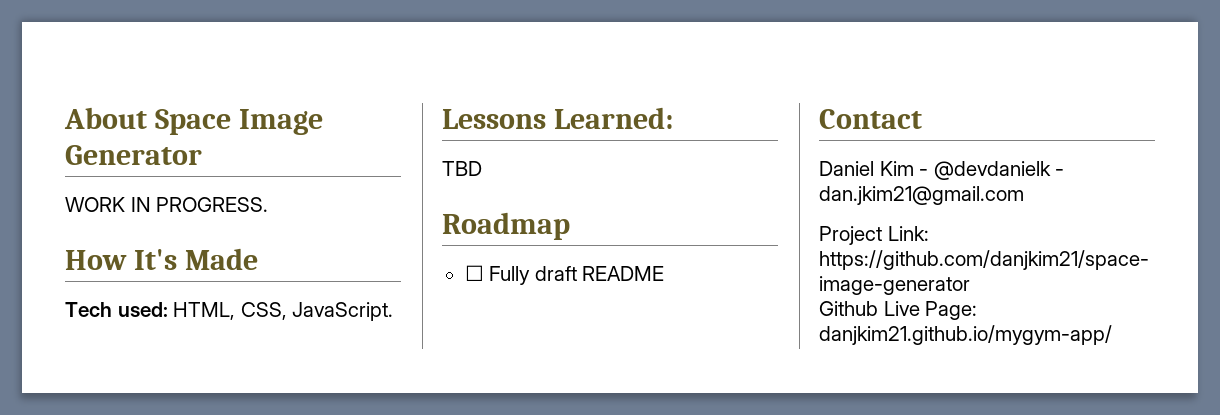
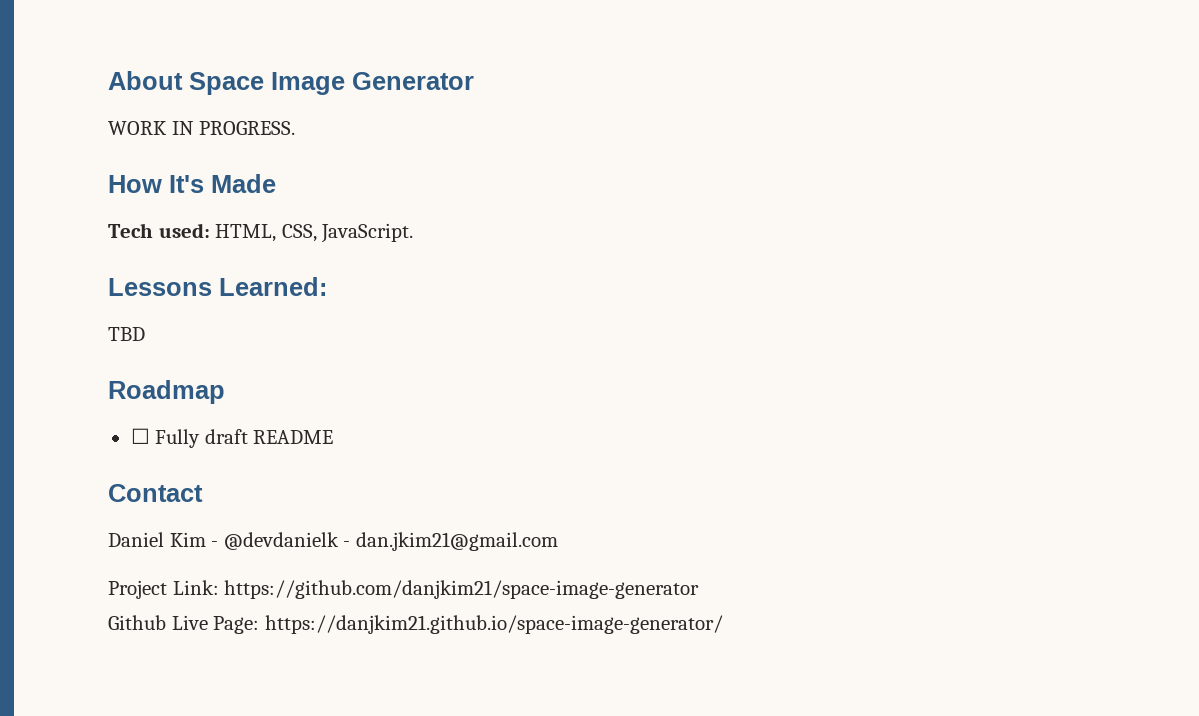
[819,325,1112,345] danjkim21.github.io/mygym-app/ -> [264,615,723,634] https://danjkim21.github.io/space-image-generator/

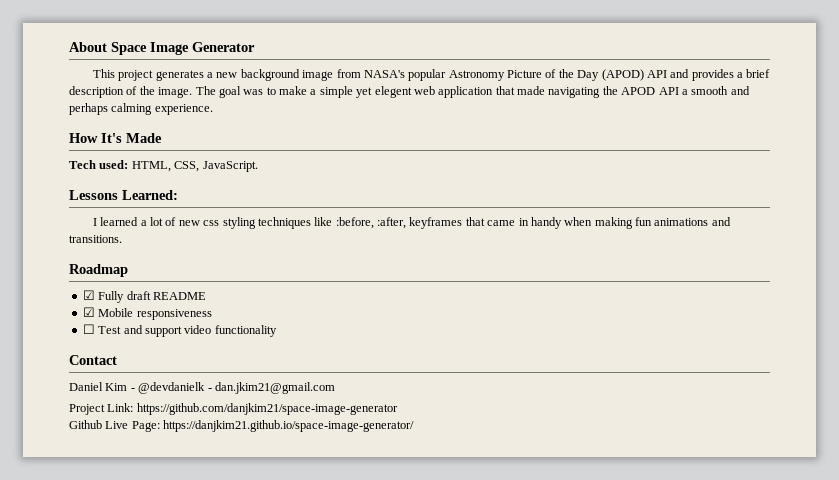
[108,121,296,135] WORK IN PROGRESS. -> [92,69,771,81] [69,86,750,98] [69,103,213,115] This project generates a new background image from NASA's popular Astronomy Picture of the Day (APOD) API and provides a brief description of the image. The goal was to make a simple yet elegent web application that made navigating the APOD API a smooth and perhaps calming experience.
[108,327,145,341] TBD -> [92,217,731,229] [69,235,122,243] I learned a lot of new css styling techniques like :before, :after, keyframes that came in handy when making fun animations and transitions.
[130,428,150,444] ☐ -> [82,290,95,300] ☑
(334, 437) none -> [82,307,212,320] [82,324,277,337] // ☑ Mobile responsiveness // ☐ Test and support video functionality

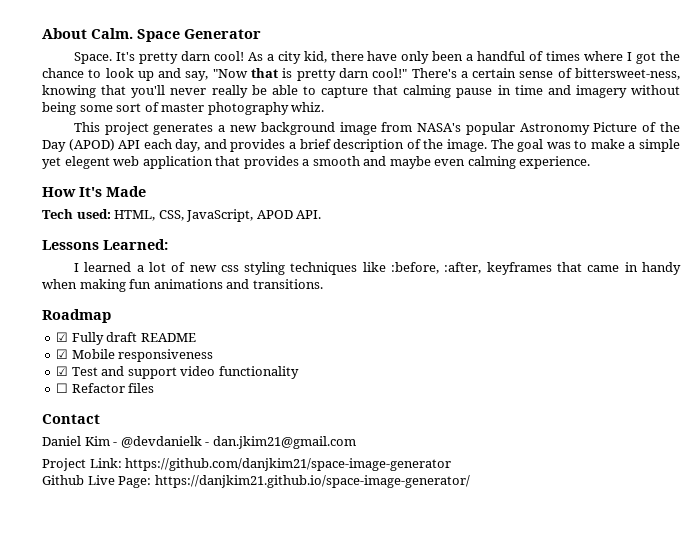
[111,42,189,55] Space Image -> [91,28,180,42] Calm. Space
(255, 47) none -> [73,51,680,64] [42,68,681,81] [42,85,680,98] [42,102,325,115] // Space. It's pretty darn cool! As a city kid, there have only been a handful of times where I got the chance to look up and say, "Now that is pretty darn cool!" There's a certain sense of bittersweet-ness, knowing that you'll never really be able to capture that calming pause in time and imagery without being some sort of master photography whiz.
(667, 74) none -> [143,139,201,152] each day,
[517,86,679,98] made navigating the APOD API -> [243,156,299,169] provides
[69,103,108,115] perhaps -> [389,156,466,169] maybe even
[202,161,258,172] JavaScript. -> [186,209,322,222] JavaScript, APOD API.
[82,324,95,334] ☐ -> [56,366,69,376] ☑
(277, 331) none -> [56,383,155,393] // ☐ Refactor files

